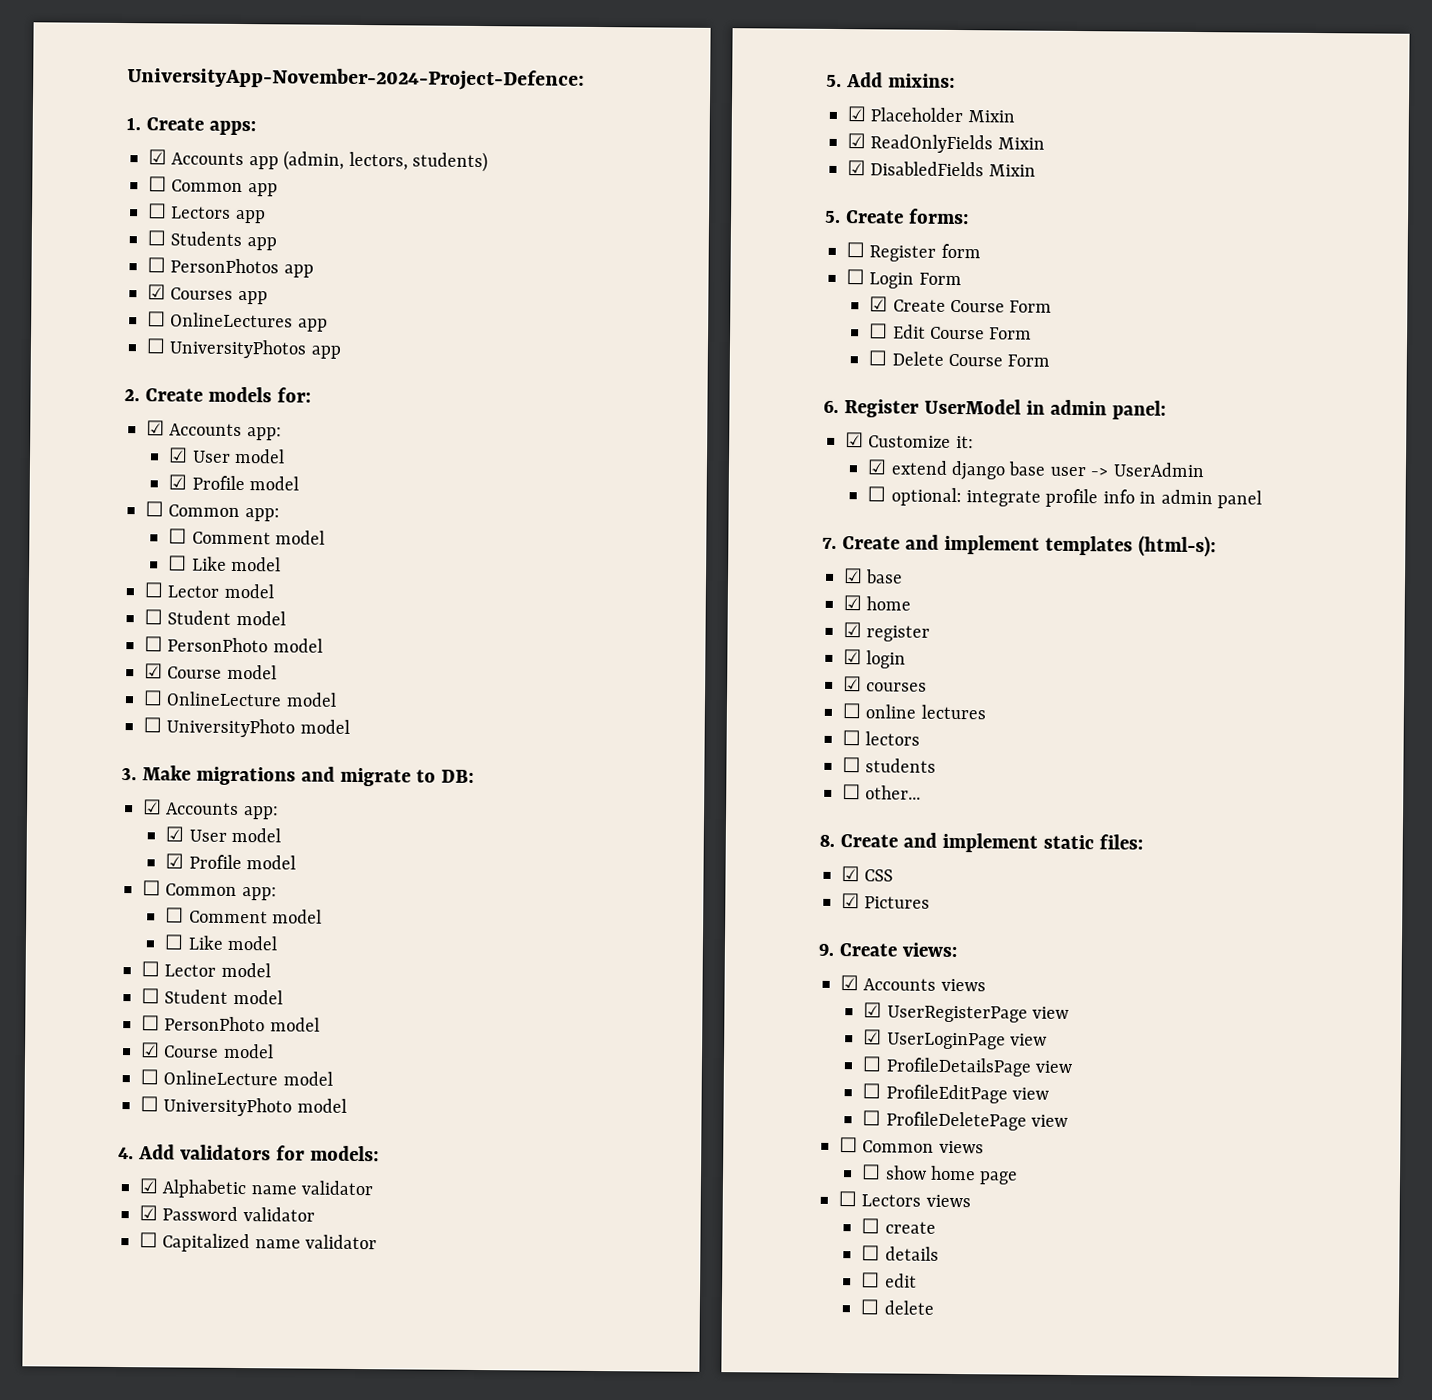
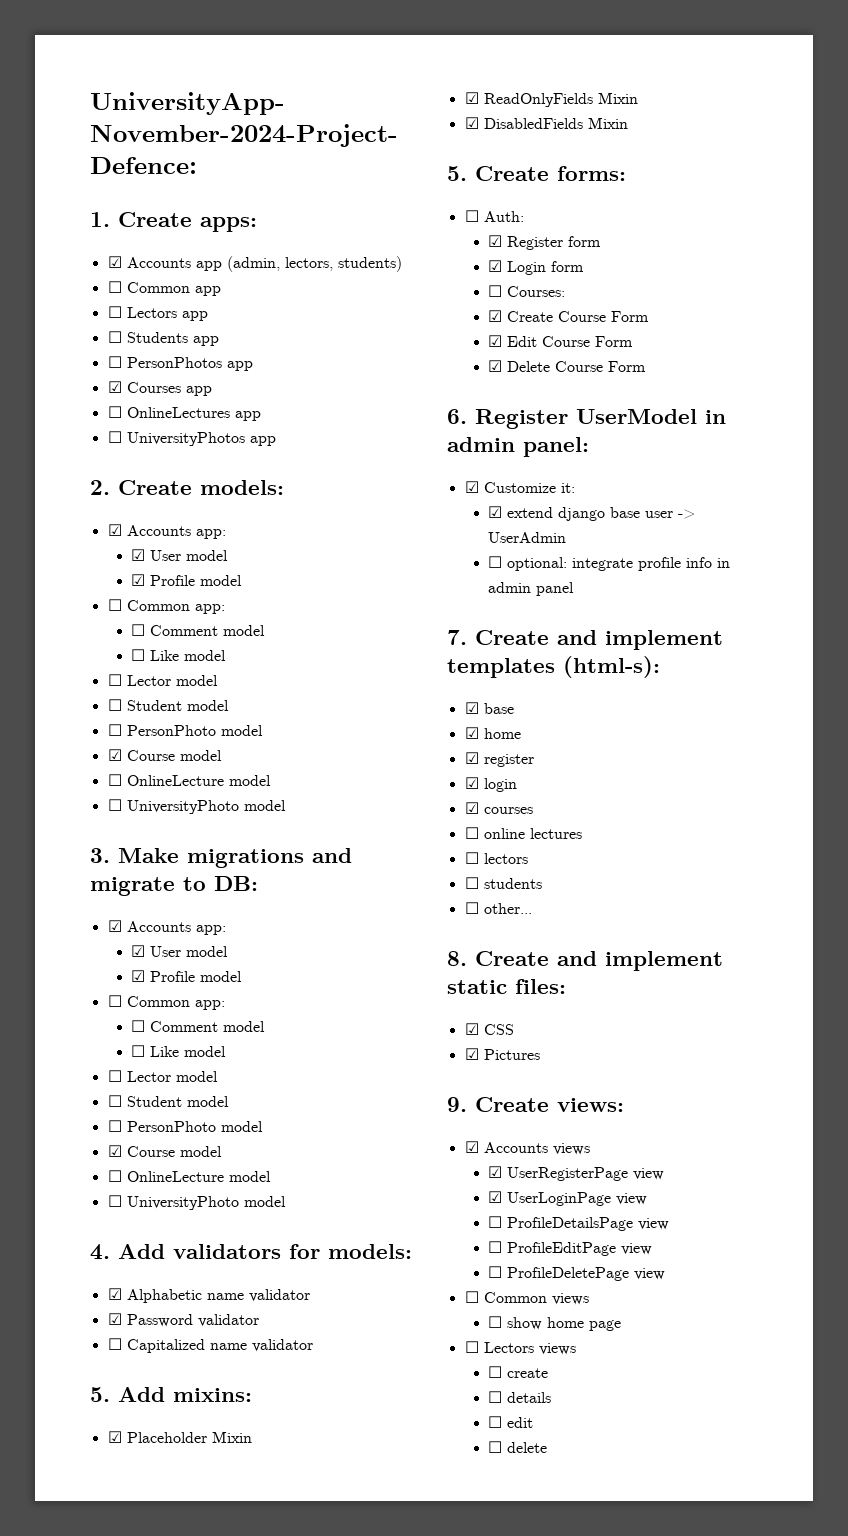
[207,386,311,403] models for: -> [200,480,284,495] models:
(865, 250) none -> [483,211,524,222] [488,235,503,247] Auth: // ☑
[846,269,962,289] // ☐ Login Form -> [488,260,585,275] [488,285,566,297] // ☑ Login form // ☐ Courses:
[869,323,889,339] ☐ -> [488,335,503,347] ☑
[868,350,888,366] ☐ -> [488,360,503,372] ☑

